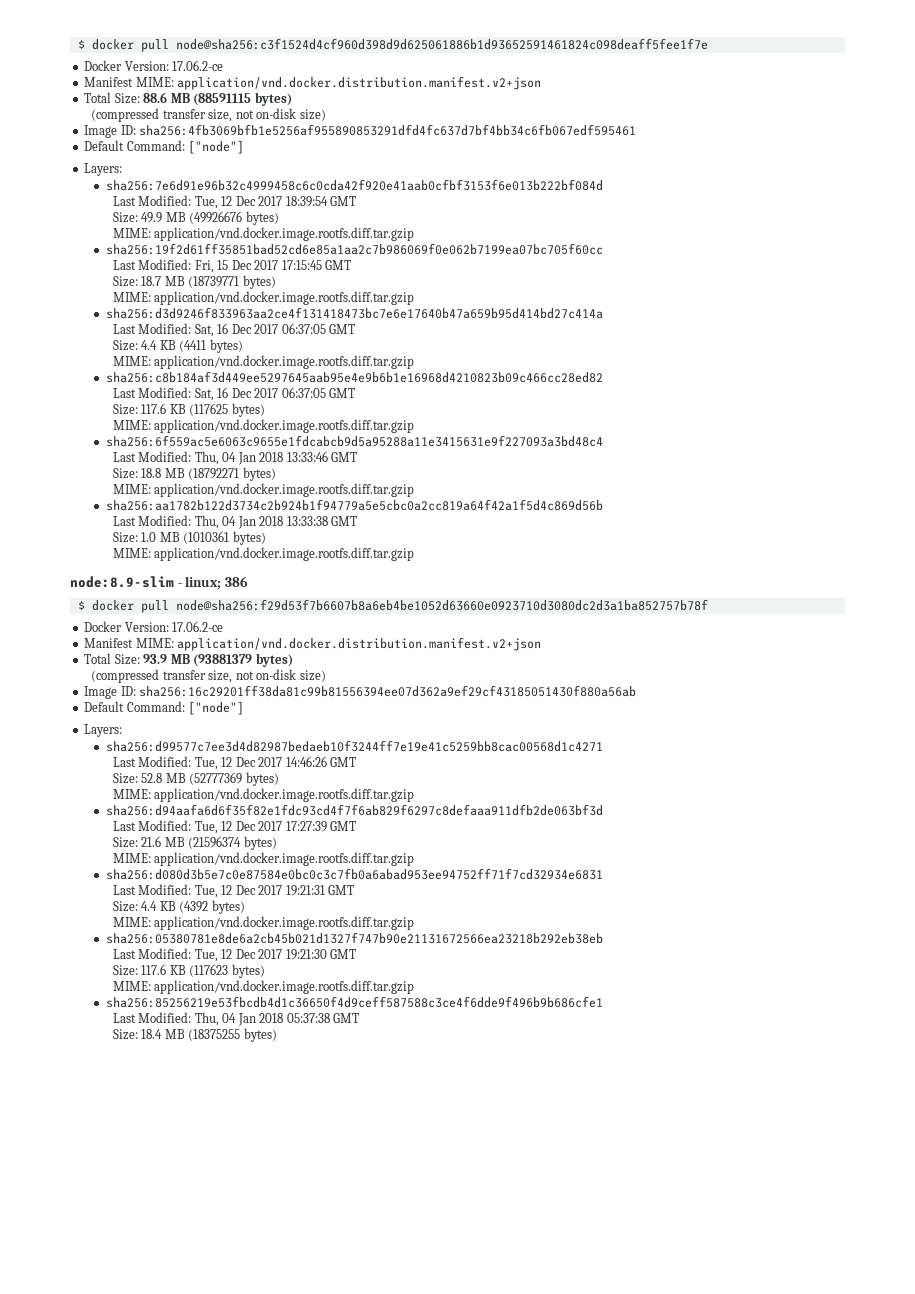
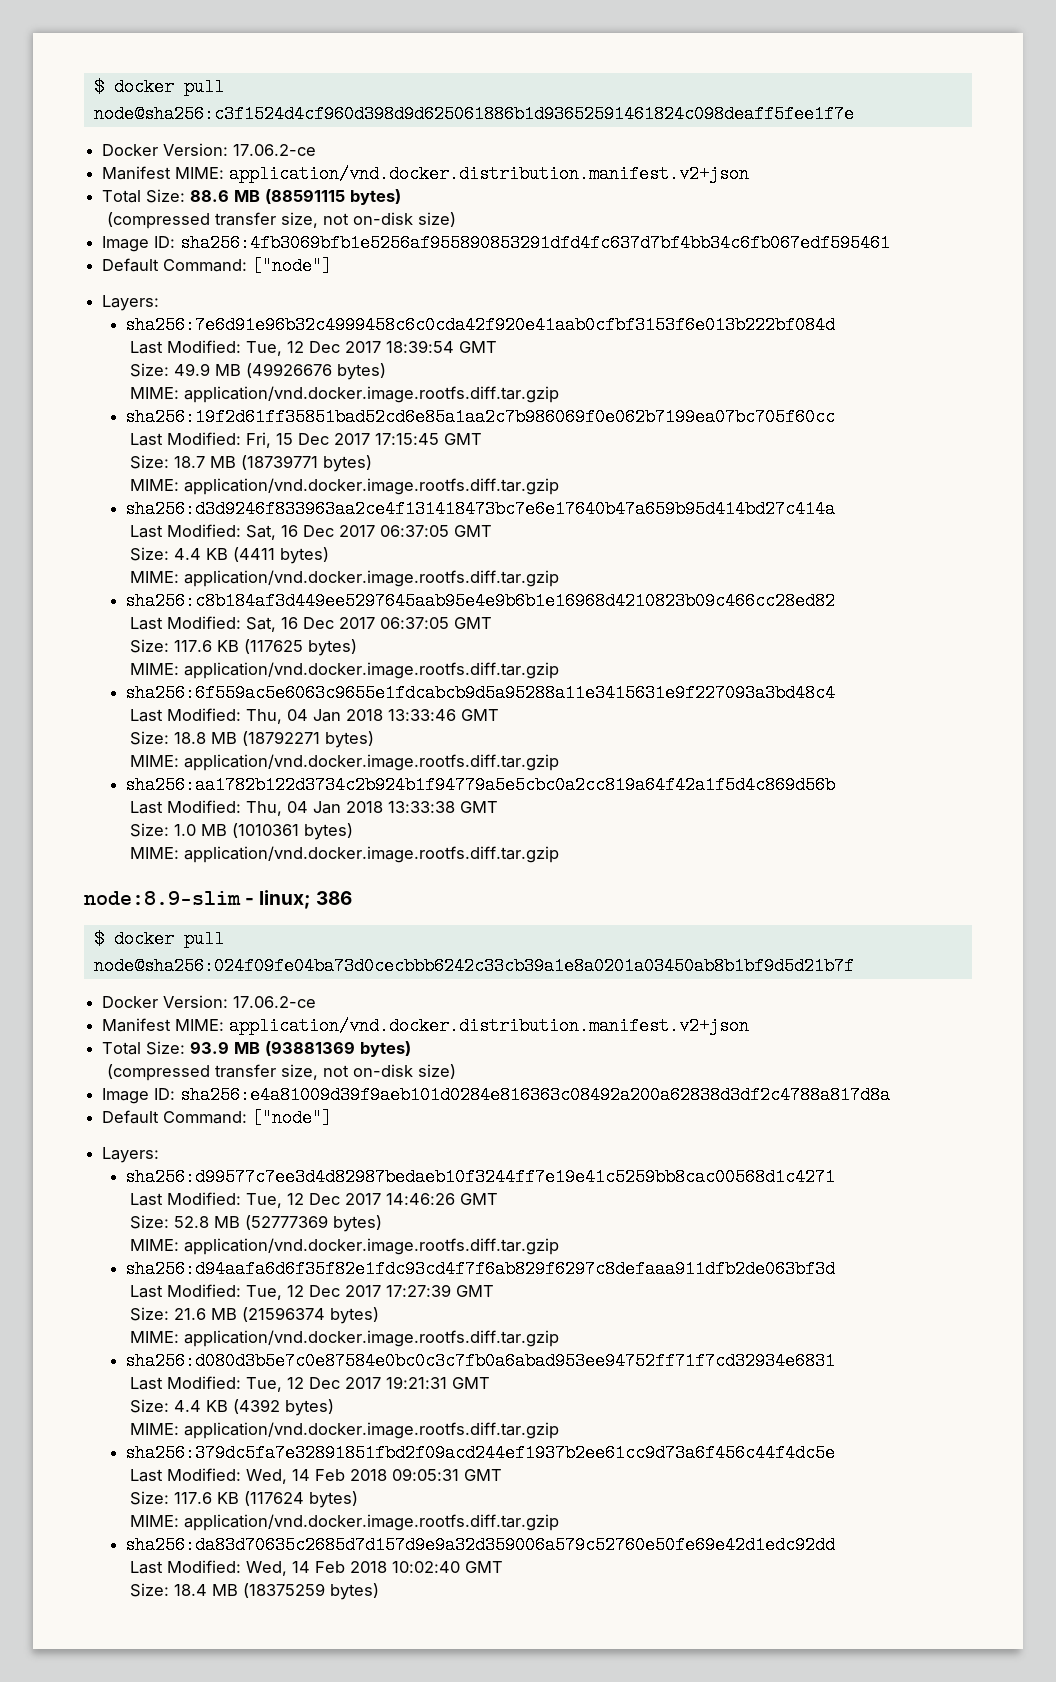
[175,599,708,611] node@sha256:f29d53f7b6607b8a6eb4be1052d63660e0923710d3080dc2d3a1ba852757b78f -> [93,957,854,975] node@sha256:024f09fe04ba73d0cecbbb6242c33cb39a1e8a0201a03450ab8b1bf9d5d21b7f
[193,653,293,667] [91,669,326,683] [84,685,637,699] (93881379 bytes) // (compressed transfer size, not on-disk size) // Image ID: sha256:16c29201ff38da81c99b81556394ee07d362a9ef29cf43185051430f880a56ab -> [265,1041,412,1057] [107,1064,457,1081] [102,1086,891,1104] (93881369 bytes) // (compressed transfer size, not on-disk size) // Image ID: sha256:e4a81009d39f9aeb101d0284e816363c08492a200a62838d3df2c4788a817d8a
[105,932,603,944] [112,948,357,962] [112,964,265,978] [112,980,415,994] [105,996,603,1008] [112,1012,330,1026] sha256:05380781e8de6a2cb45b021d1327f747b90e21131672566ea23218b292eb38eb // Last Modified: Tue, 12 Dec 2017 19:21:30 GMT // Size: 117.6 KB (117623 bytes) // MIME: application/vnd.docker.image.rootfs.diff.tar.gzip // sha256:85256219e53fbcdb4d1c36650f4d9ceff587588c3ce4f6dde9f496b9b686cfe1 // Last Modified: Thu, 04 Jan 2018 05:37:38 -> [125,1444,836,1462] [130,1468,503,1484] [130,1491,359,1508] [130,1514,560,1531] [125,1536,836,1554] [130,1560,461,1576] sha256:379dc5fa7e32891851fbd2f09acd244ef1937b2ee61cc9d73a6f456c44f4dc5e // Last Modified: Wed, 14 Feb 2018 09:05:31 GMT // Size: 117.6 KB (117624 bytes) // MIME: application/vnd.docker.image.rootfs.diff.tar.gzip // sha256:da83d70635c2685d7d157d9e9a32d359006a579c52760e50fe69e42d1edc92dd // Last Modified: Wed, 14 Feb 2018 10:02:40
[188,1029,241,1041] (18375255 -> [243,1583,326,1598] (18375259

